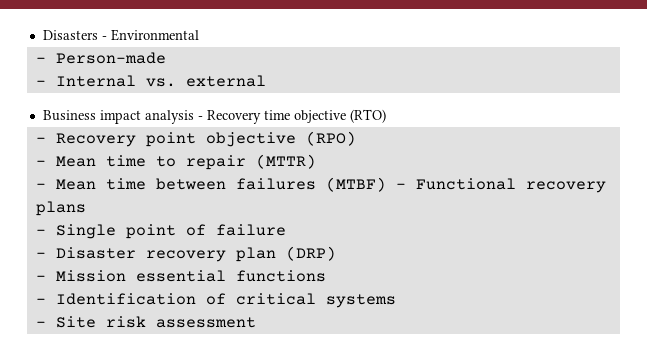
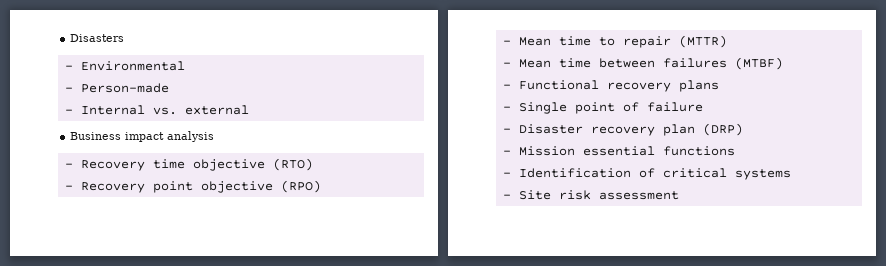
(98, 35) none -> (125, 38) //
(194, 117) none -> (215, 136) //
(386, 184) none -> (783, 63) //

